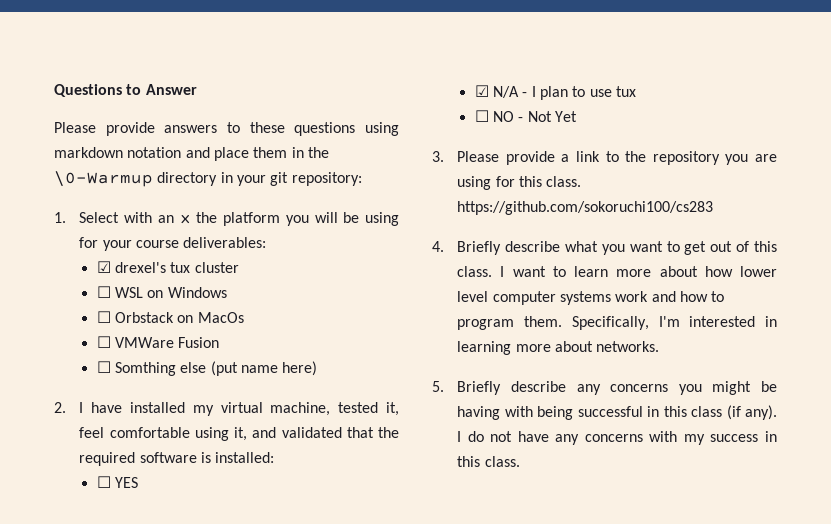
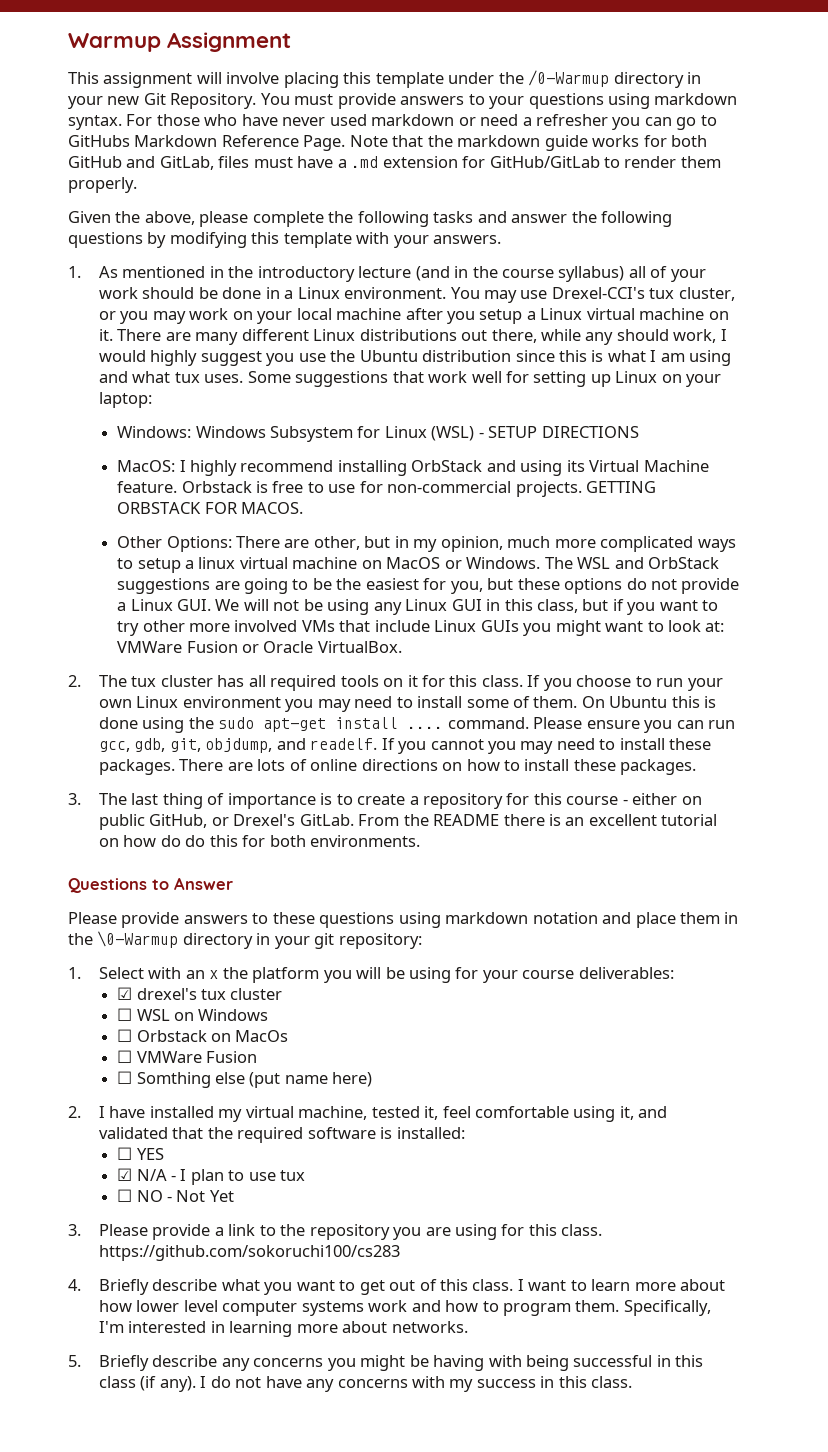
(54, 90) none -> [68,32,292,52] [68,70,702,88] [68,93,738,109] [68,114,717,130] [68,135,708,151] [68,156,721,170] [68,177,137,193] [68,211,673,227] [68,232,502,248] [68,266,706,282] [98,287,735,303] [98,308,729,324] [98,329,727,345] [98,350,732,366] [98,371,722,387] [98,392,152,408] [117,426,639,442] [117,460,709,476] [117,481,657,497] [117,502,303,514] [117,536,736,552] [117,557,719,573] [117,578,740,594] [117,599,719,615] [117,620,725,636] [117,641,402,653] [68,675,723,691] [98,696,717,712] [98,717,736,733] [98,738,712,754] [98,759,697,775] [68,793,702,809] [98,814,718,830] [98,835,421,847] Warmup Assignment // This assignment will involve placing this template under the /0-Warmup directory in your new Git Repository. You must provide answers to your questions using markdown syntax. For those who have never used markdown or need a refresher you can go to GitHubs Markdown Reference Page. Note that the markdown guide works for both GitHub and GitLab, files must have a .md extension for GitHub/GitLab to render them properly. // Given the above, please complete the following tasks and answer the following questions by modifying this template with your answers. // 1. As mentioned in the introductory lecture (and in the course syllabus) all of your work should be done in a Linux environment. You may use Drexel-CCI's tux cluster, or you may work on your local machine after you setup a Linux virtual machine on it. There are many different Linux distributions out there, while any should work, I would highly suggest you use the Ubuntu distribution since this is what I am using and what tux uses. Some suggestions that work well for setting up Linux on your laptop: // Windows: Windows Subsystem for Linux (WSL) - SETUP DIRECTIONS // MacOS: I highly recommend installing OrbStack and using its Virtual Machine feature. Orbstack is free to use for non-commercial projects. GETTING ORBSTACK FOR MACOS. // Other Options: There are other, but in my opinion, much more complicated ways to setup a linux virtual machine on MacOS or Windows. The WSL and OrbStack suggestions are going to be the easiest for you, but these options do not provide a Linux GUI. We will not be using any Linux GUI in this class, but if you want to try other more involved VMs that include Linux GUIs you might want to look at: VMWare Fusion or Oracle VirtualBox. // 2. The tux cluster has all required tools on it for this class. If you choose to run your own Linux environment you may need to install some of them. On Ubuntu this is done using the sudo apt-get install .... command. Please ensure you can run gcc, gdb, git, objdump, and readelf. If you cannot you may need to install these packages. There are lots of online directions on how to install these packages. // 3. The last thing of importance is to create a repository for this course - either on public GitHub, or Drexel's GitLab. From the README there is an excellent tutorial on how do do this for both environments. //

